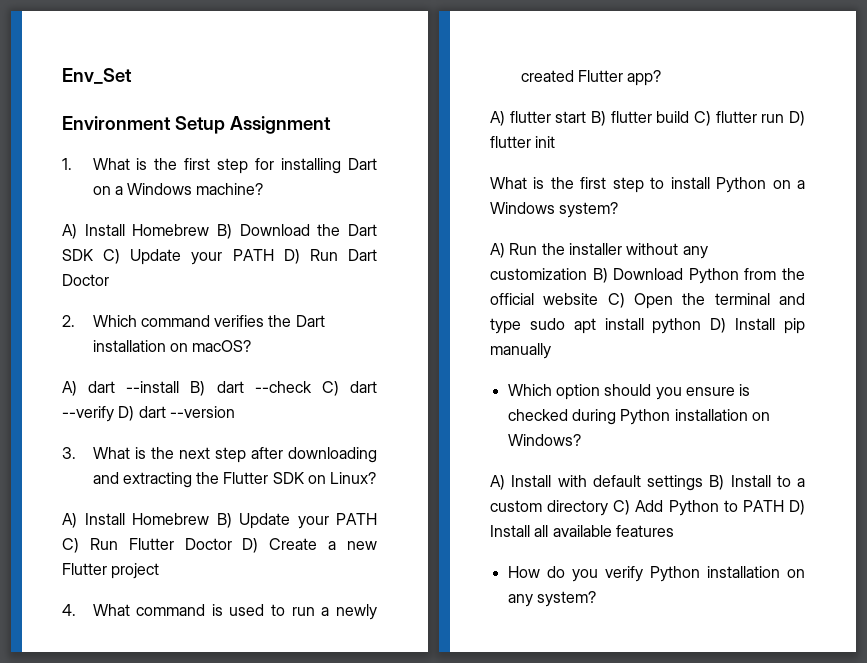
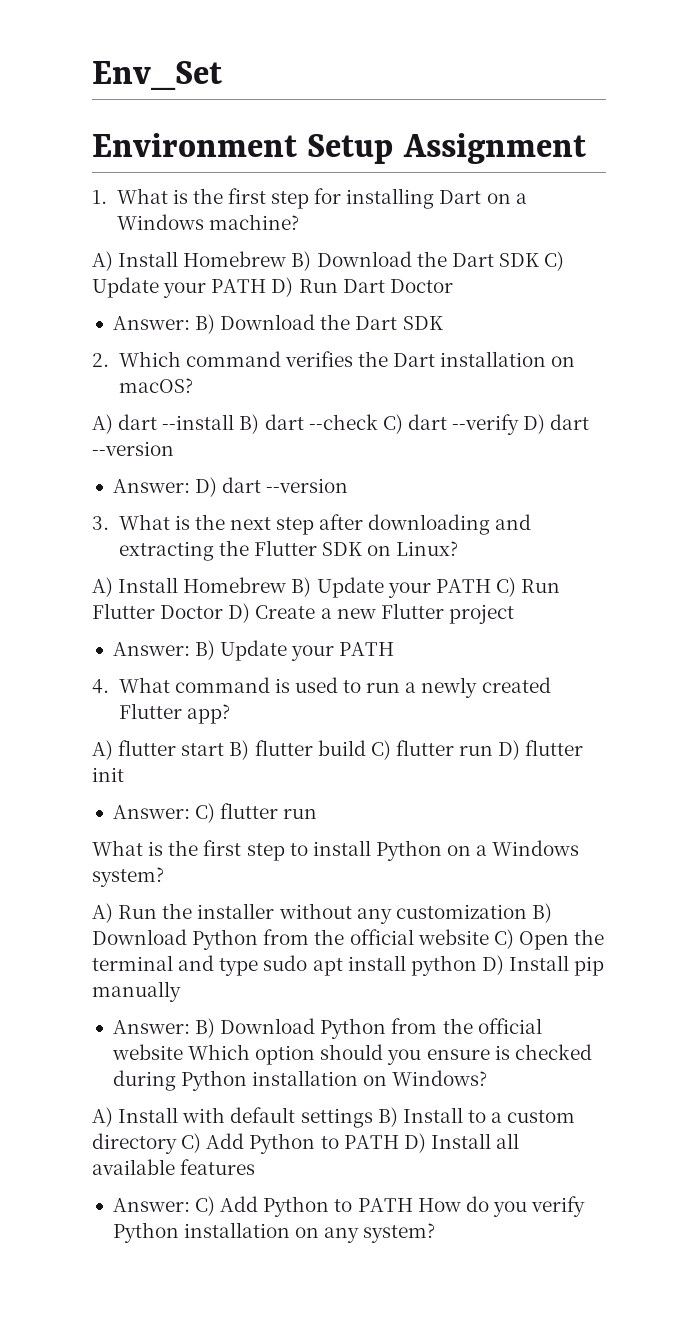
(109, 280) none -> [112,314,443,334] // Answer: B) Download the Dart SDK
(235, 412) none -> [112,477,349,497] // Answer: D) dart --version
(160, 571) none -> [112,640,395,661] // Answer: B) Update your PATH
(556, 142) none -> [112,803,318,823] // Answer: C) flutter run
(551, 351) none -> [112,1018,542,1039] [111,1044,183,1060] Answer: B) Download Python from the official website
(674, 531) none -> [112,1196,413,1217] Answer: C) Add Python to PATH

